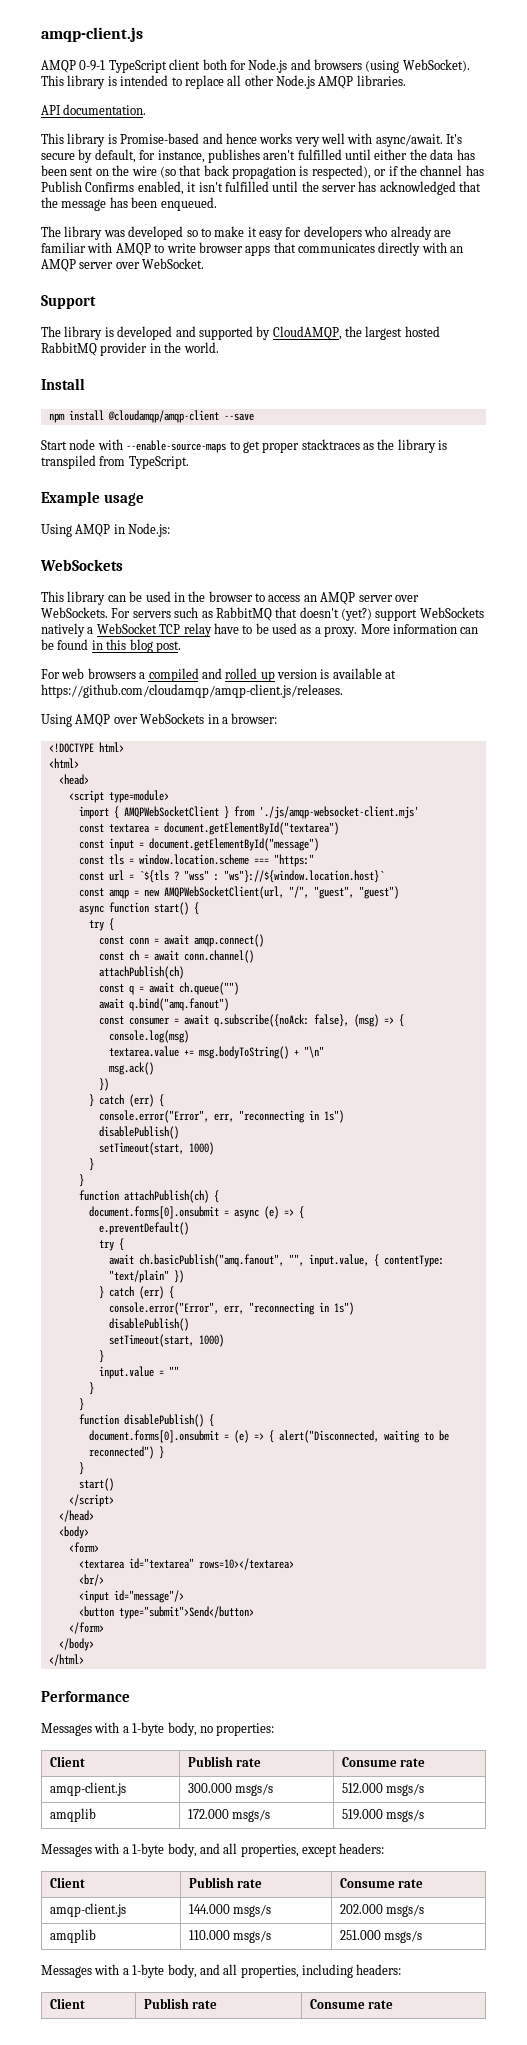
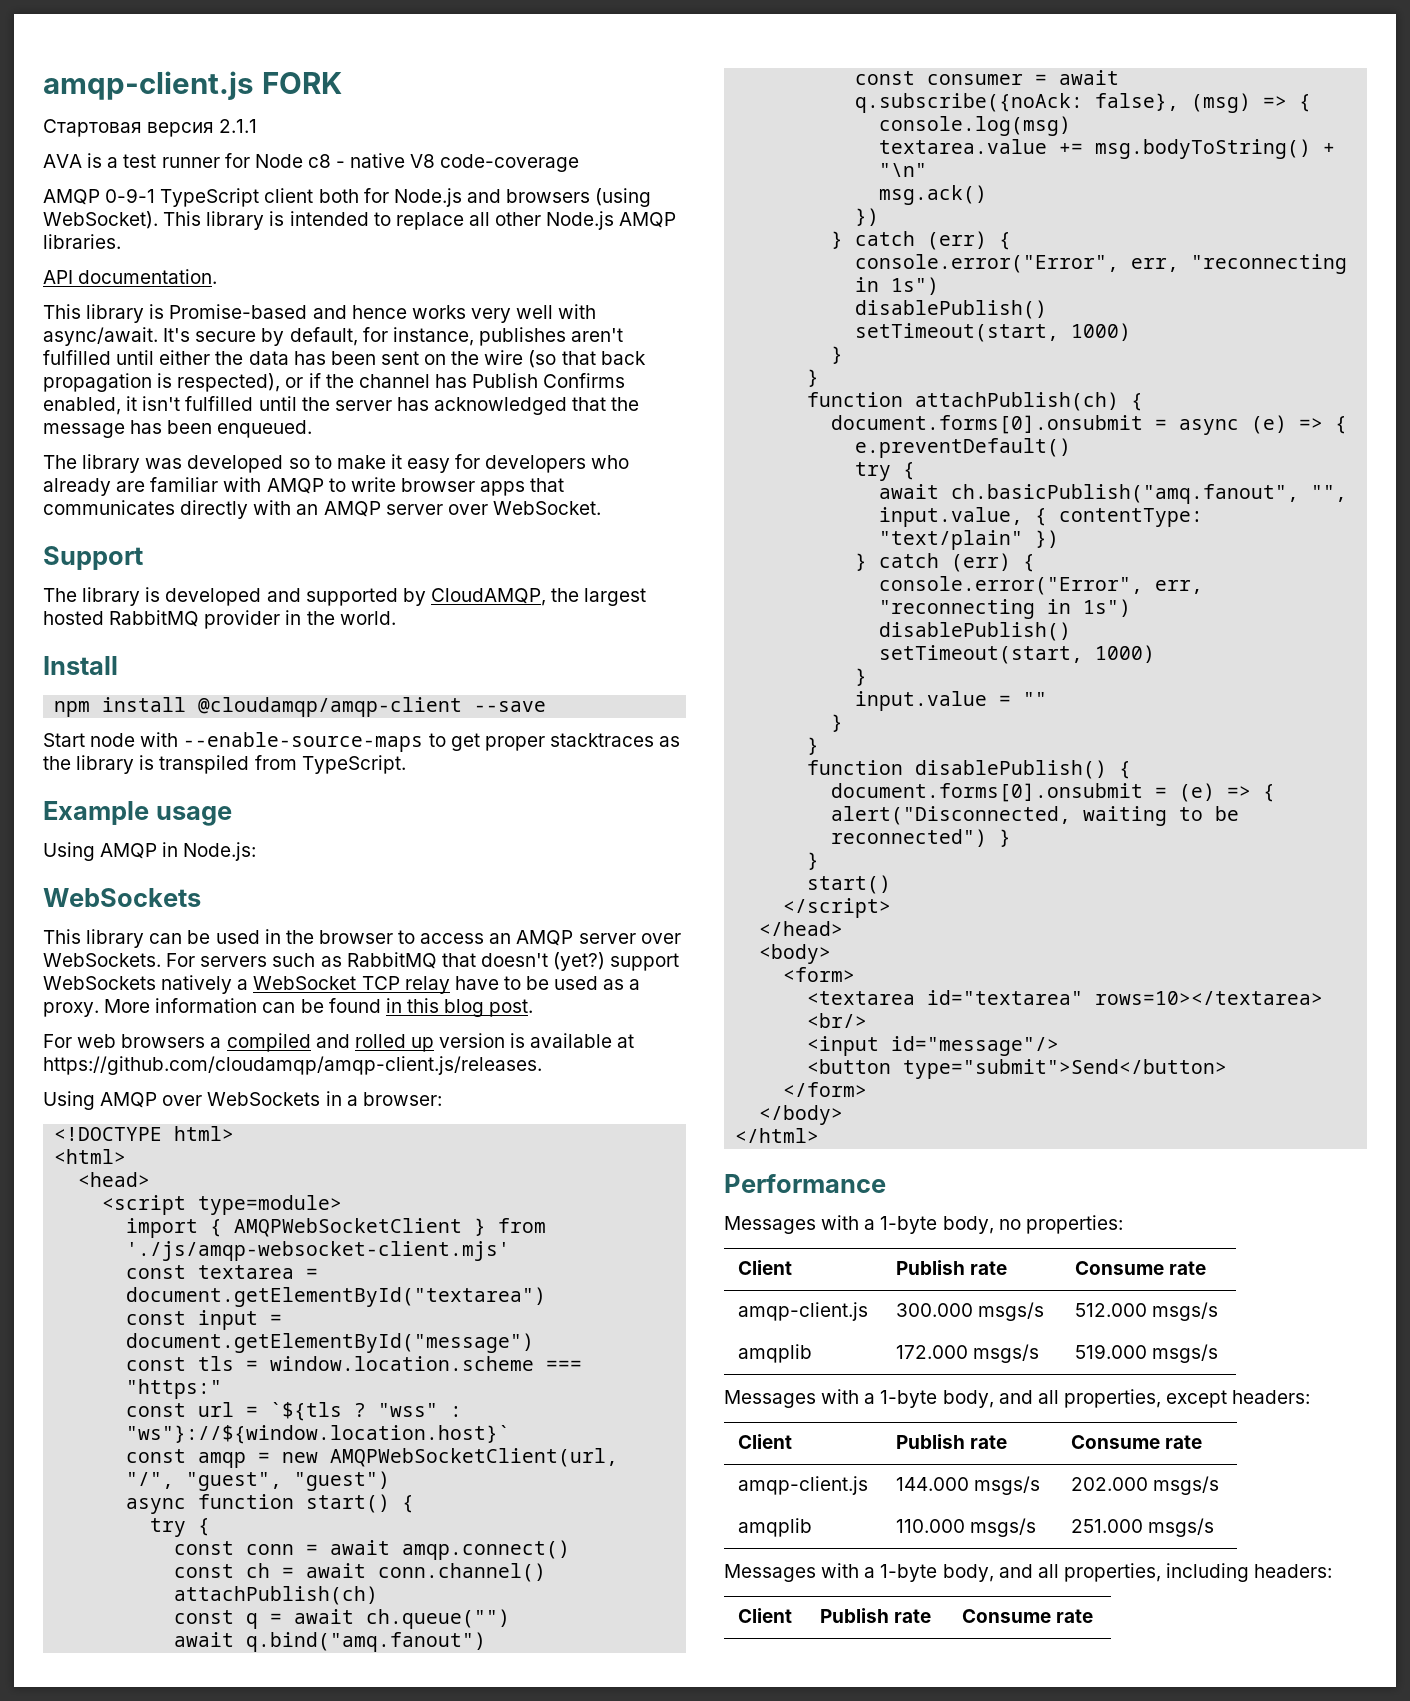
[41,27,143,42] amqp-client.js -> [43,71,342,100] [43,119,258,137] [43,153,580,172] amqp-client.js FORK // Стартовая версия 2.1.1 // AVA is a test runner for Node c8 - native V8 code-coverage

